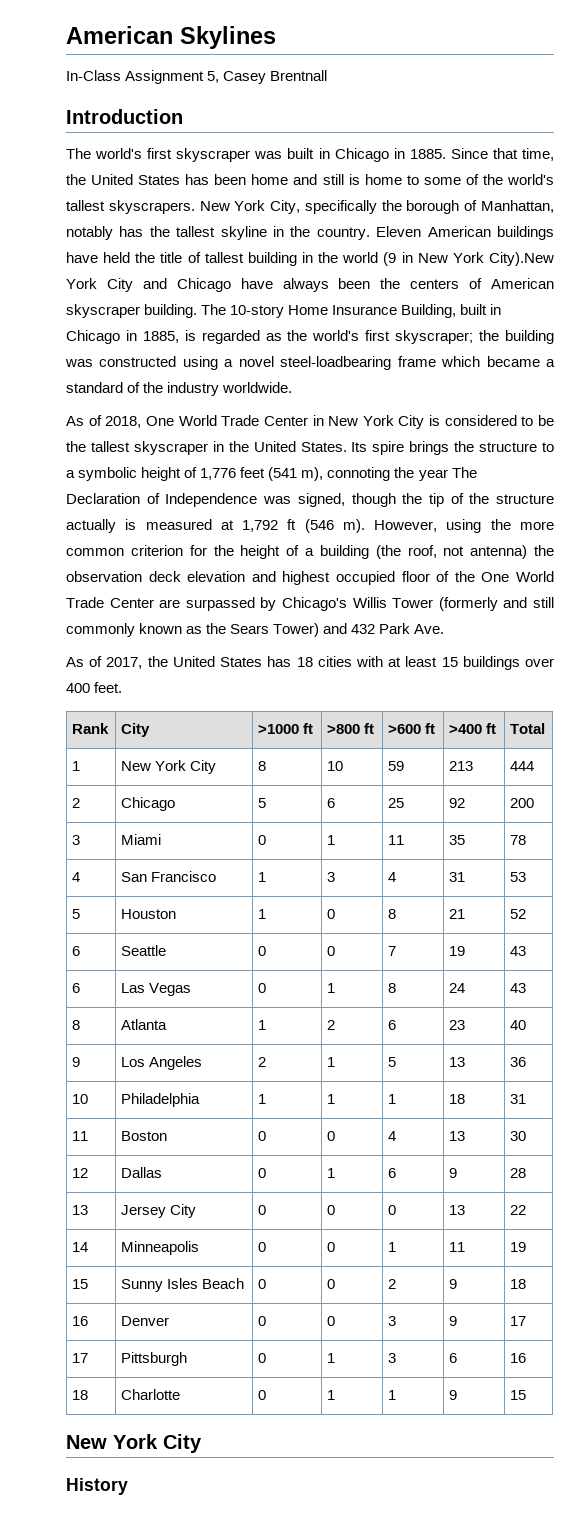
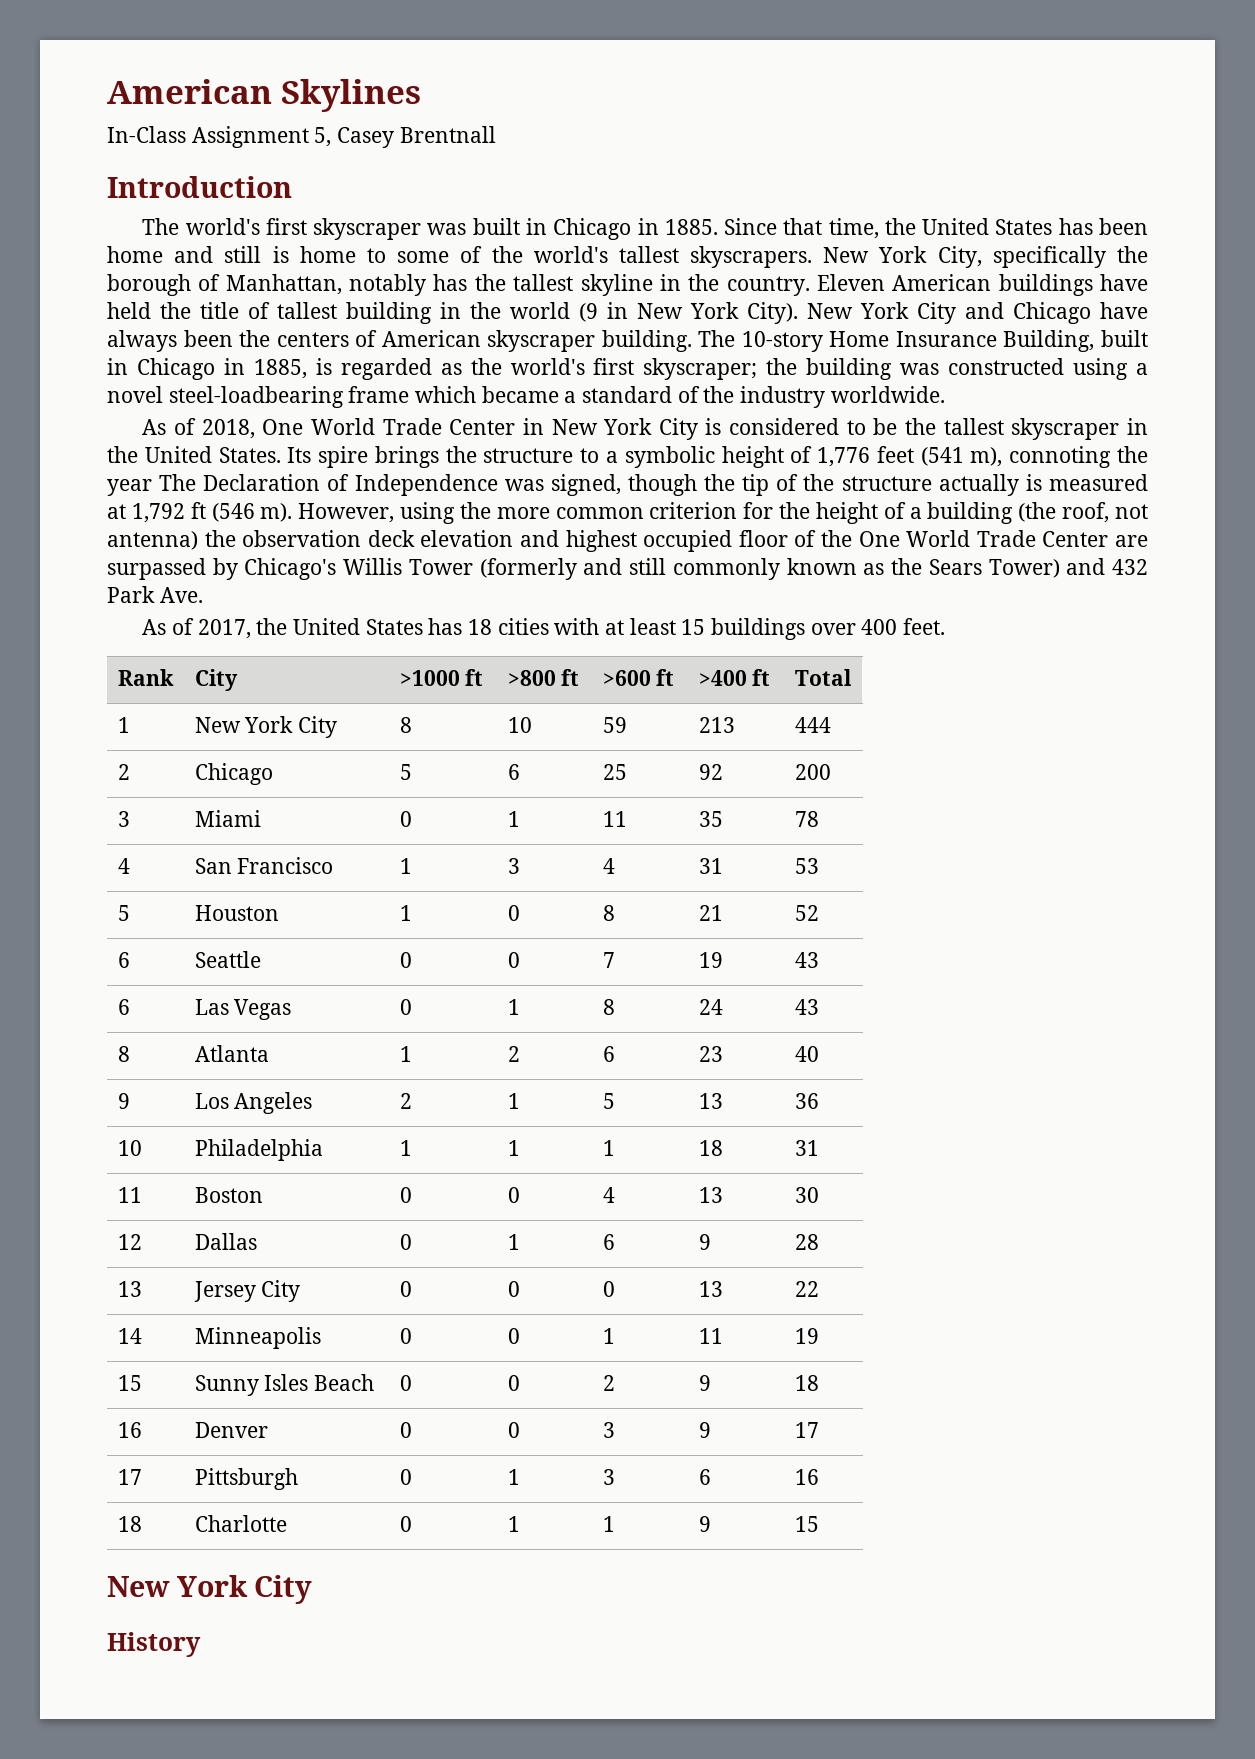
[489,252,555,266] City).New -> [747,302,853,324] City). New

